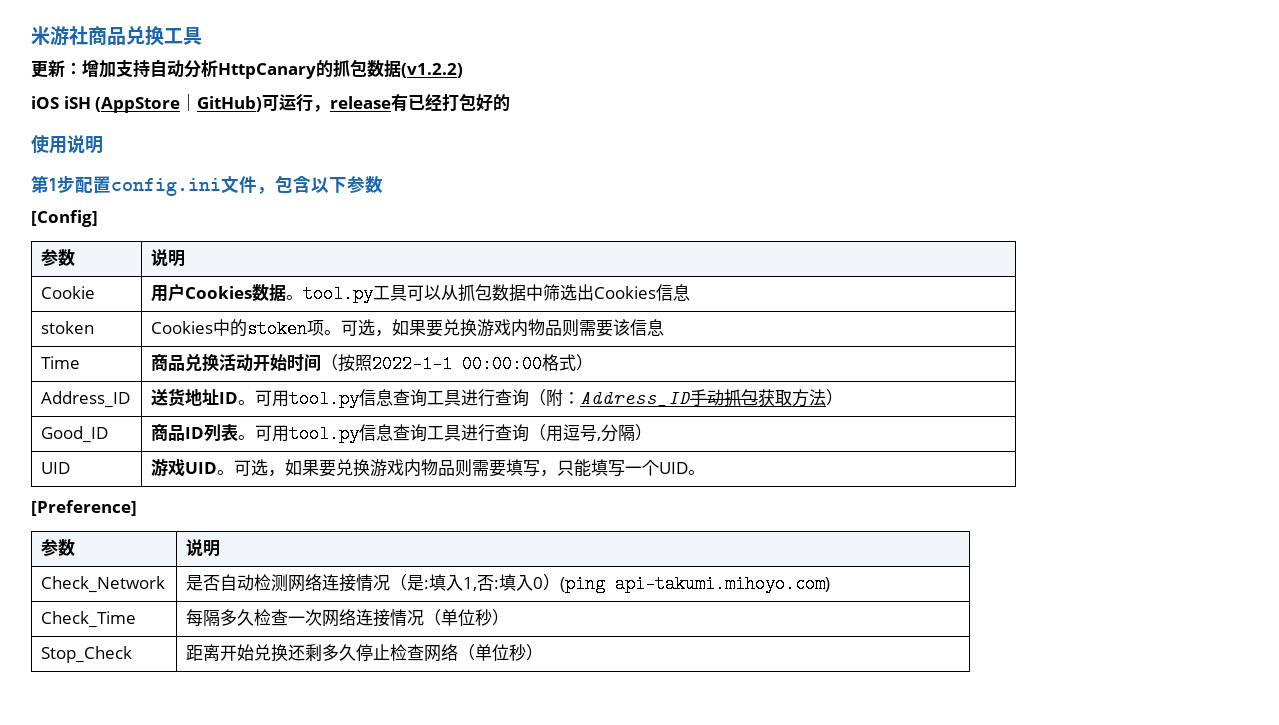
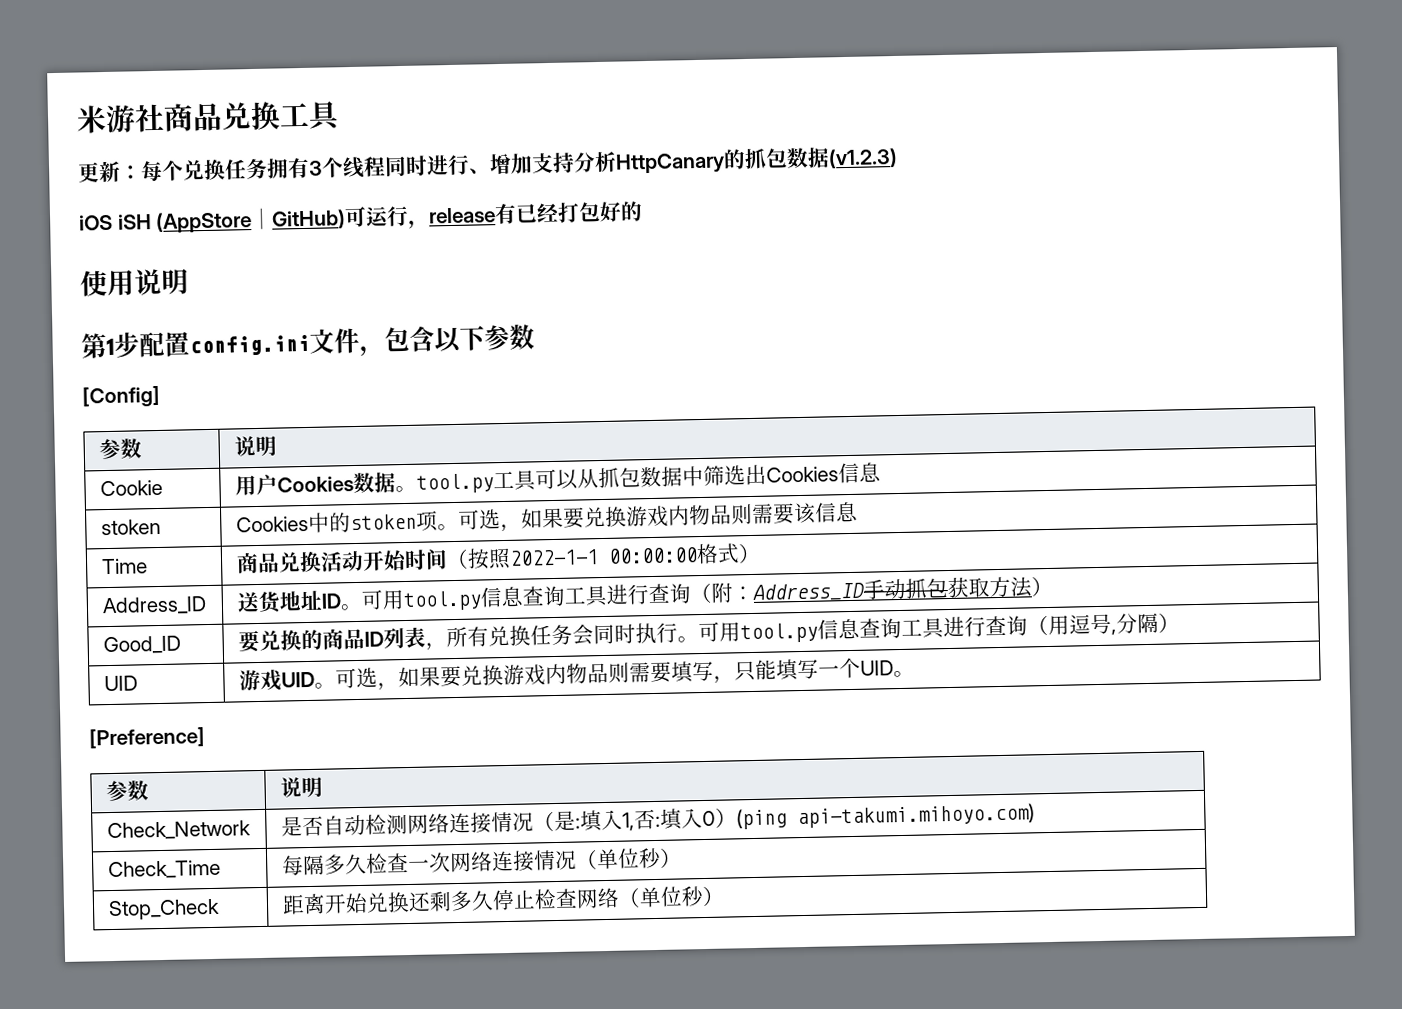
(82, 68) none -> [140,154,491,183] 每个兑换任务拥有3个线程同时进行、
[150,59,184,77] 自动 -> (575, 162) none
[401,63,463,78] (v1.2.2) -> [828,147,898,169] (v1.2.3)
(109, 434) none -> [237,629,323,653] 要兑换的
(239, 432) none -> [424,622,678,651] ，所有兑换任务会同时执行

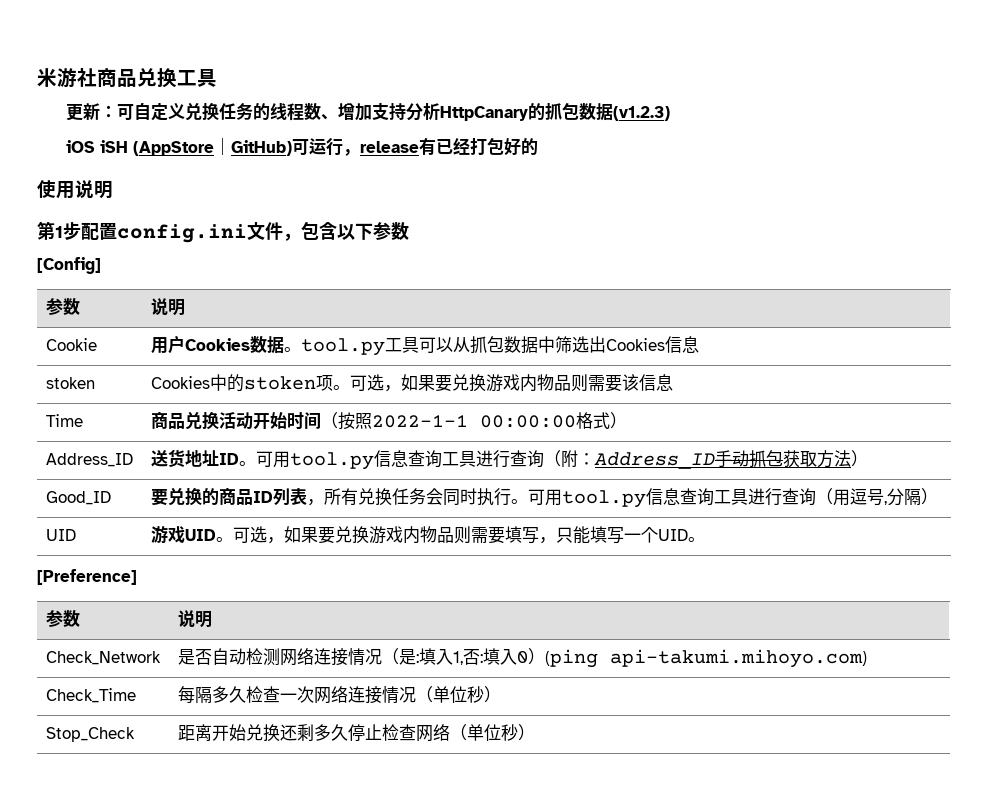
[140,154,470,183] 每个兑换任务拥有3个线程同时进行 -> [116,102,321,121] 可自定义兑换任务的线程数

